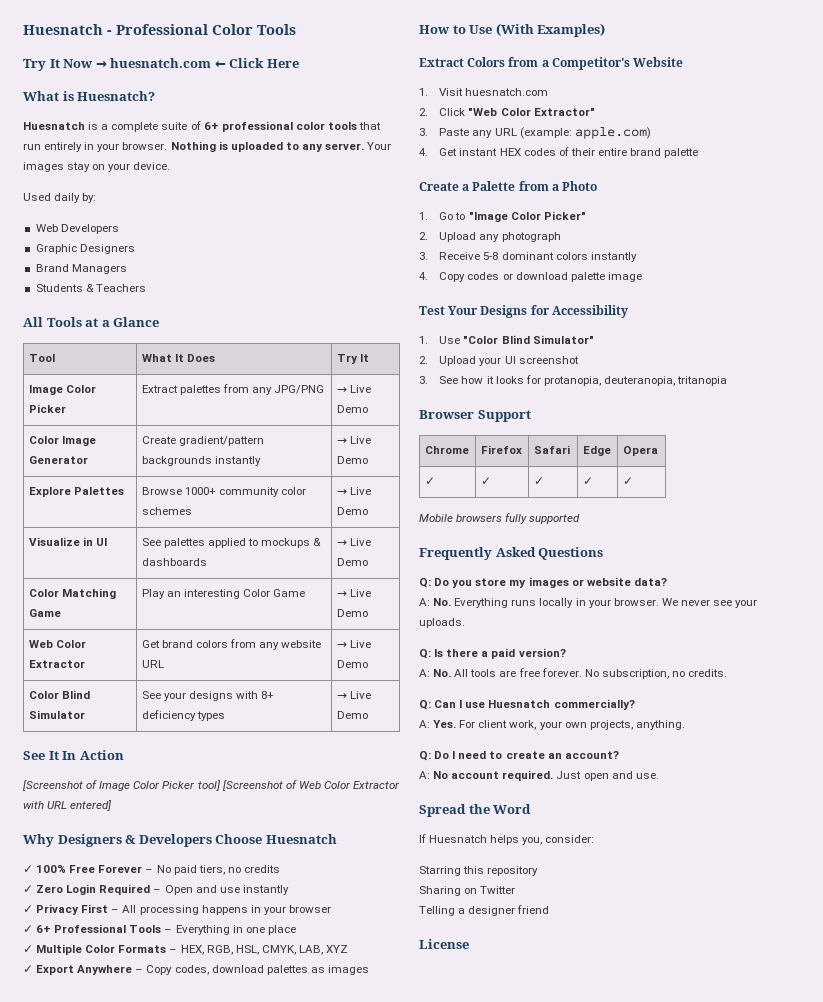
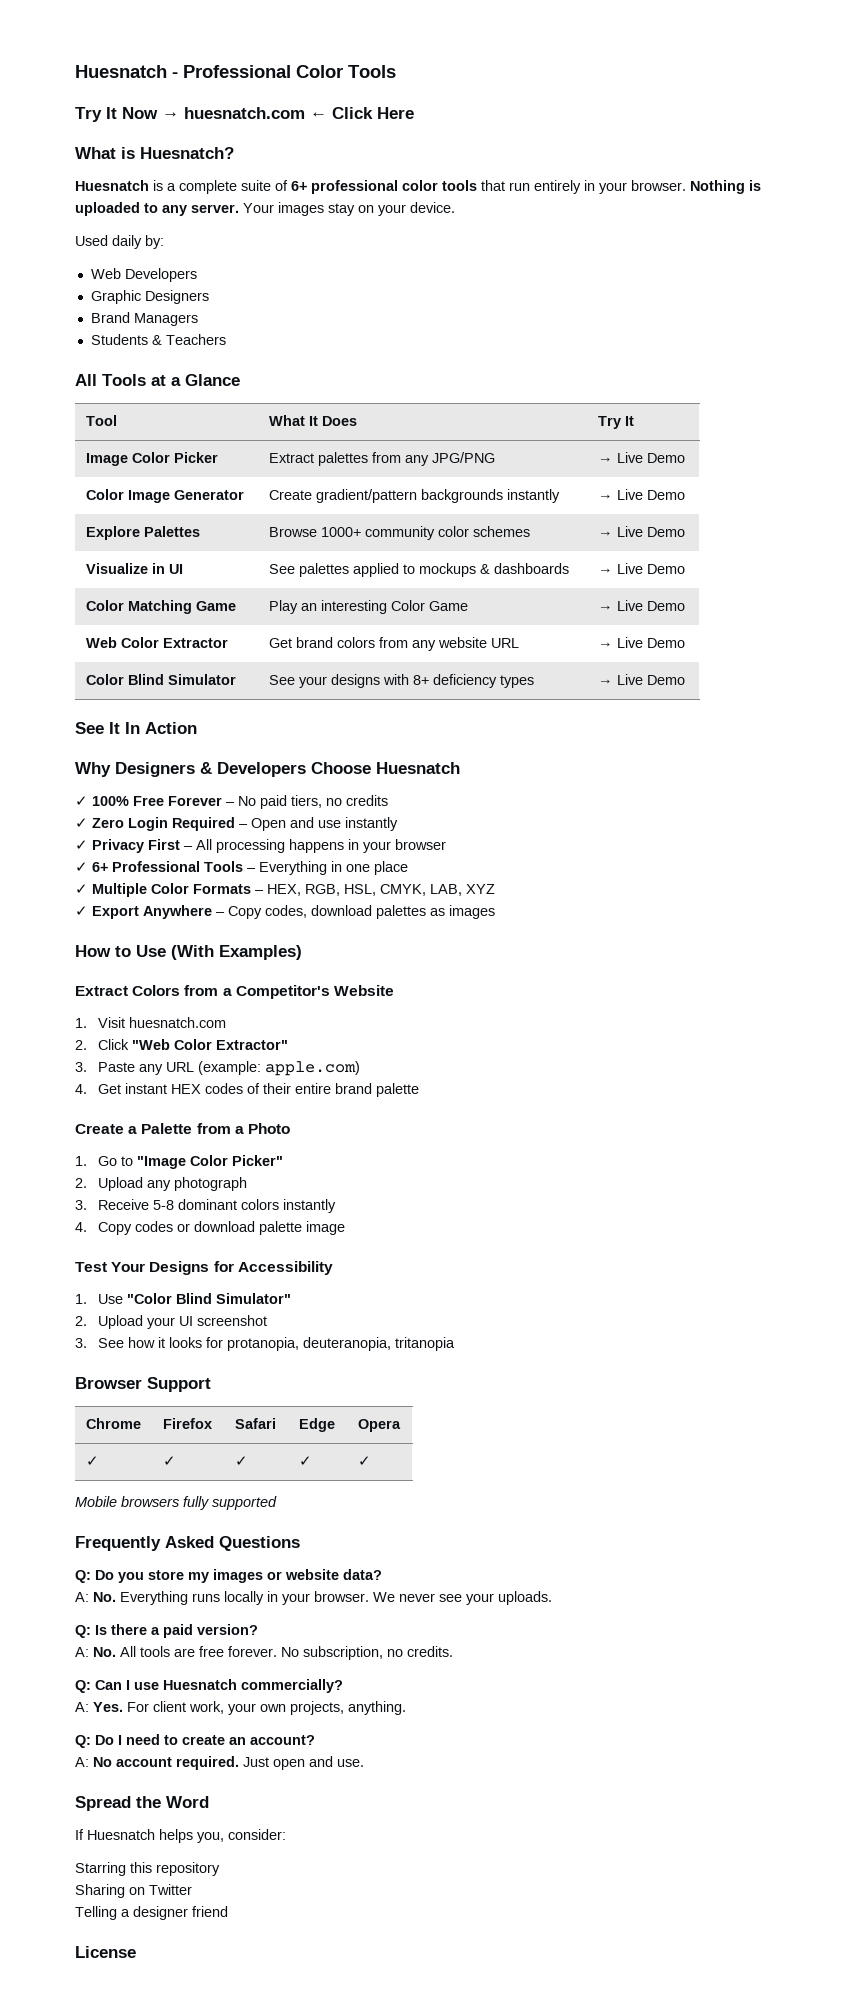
[23,780,401,791] [23,800,113,811] // [Screenshot of Image Color Picker tool] [Screenshot of Web Color Extractor with URL entered] -> (197, 728) none

